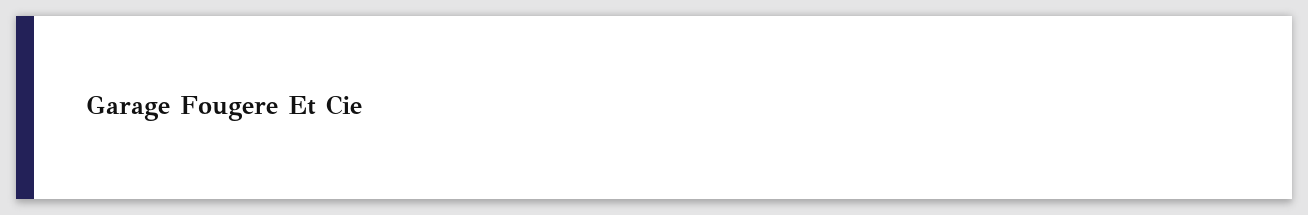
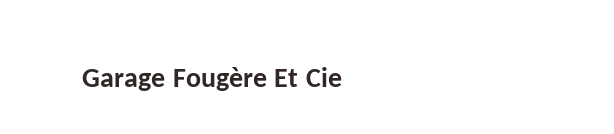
[180,96,278,121] Fougere -> [172,67,267,91] Fougère

